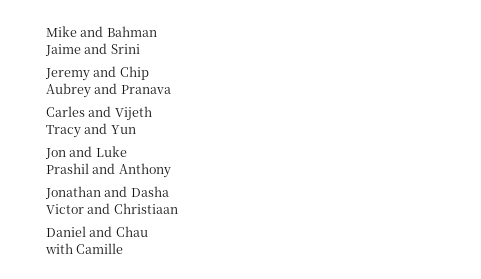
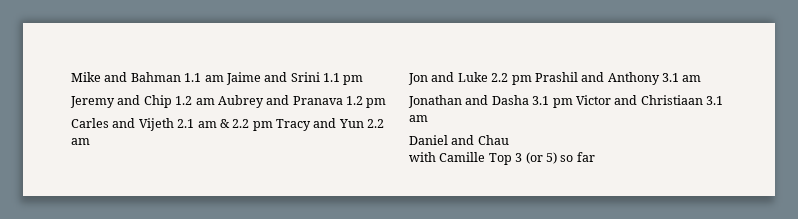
(157, 31) // -> [184,73,224,82] 1.1 am
(140, 49) none -> [323,73,364,85] 1.1 pm
(149, 73) // -> [175,96,215,105] 1.2 am
(171, 89) none -> [346,96,387,108] 1.2 pm
(152, 113) // -> [177,119,273,131] 2.1 am & 2.2 pm
(136, 129) none -> [367,119,385,128] [71,138,90,145] 2.2 am
(127, 151) // -> [491,73,532,85] 2.2 pm
(171, 170) none -> [662,73,702,82] 3.1 am
(169, 191) // -> [532,96,573,108] 3.1 pm
(178, 208) none -> [706,96,723,105] [409,115,428,122] 3.1 am
(124, 248) none -> [488,152,595,165] Top 3 (or 5) so far

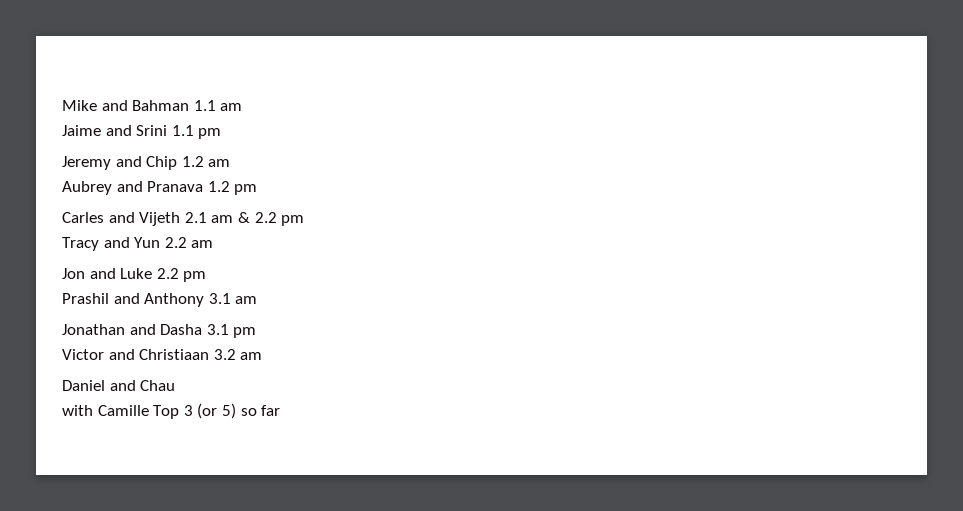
(224, 78) none -> (243, 107) //
(215, 101) none -> (231, 163) //
(273, 126) none -> (305, 220) //
(532, 80) none -> (207, 276) //
(573, 103) none -> (257, 332) //
[706,96,723,105] 3.1 -> [213,349,236,360] 3.2

